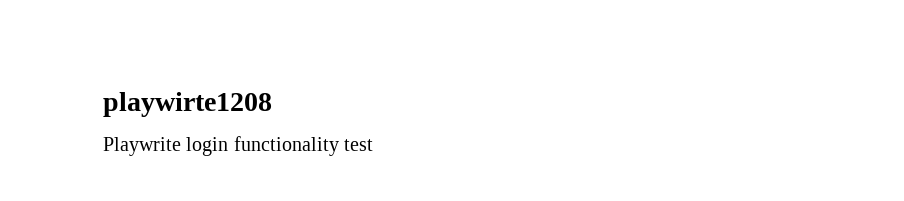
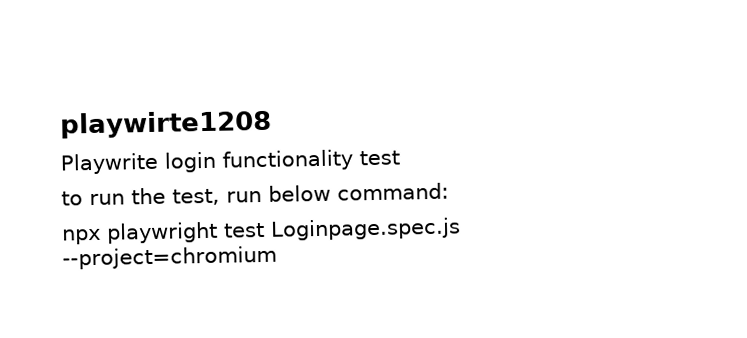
(374, 145) none -> [61,182,449,206] [62,217,461,245] [62,245,277,270] // to run the test, run below command: // npx playwright test Loginpage.spec.js --project=chromium

